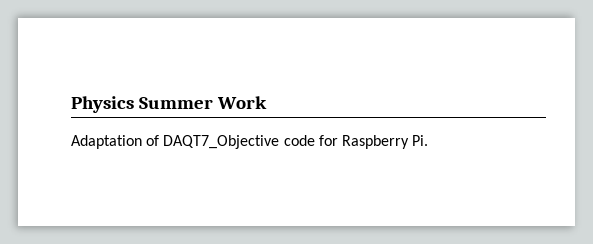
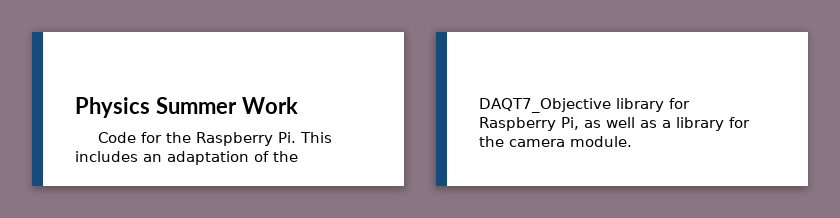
[71,135,429,149] Adaptation of DAQT7_Objective code for Raspberry Pi. -> [98,132,333,146] [75,151,298,165] [479,98,690,113] [479,117,750,131] [479,136,632,147] Code for the Raspberry Pi. This includes an adaptation of the DAQT7_Objective library for Raspberry Pi, as well as a library for the camera module.

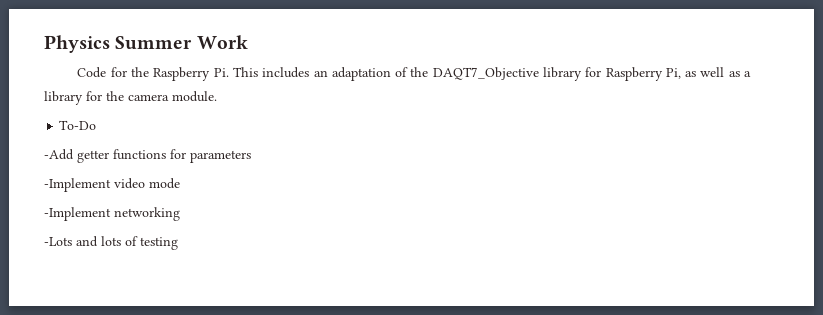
(632, 141) none -> [59,120,97,130] [44,149,251,163] [44,178,180,192] [44,207,180,221] [44,236,178,250] // To-Do // -Add getter functions for parameters // -Implement video mode // -Implement networking // -Lots and lots of testing

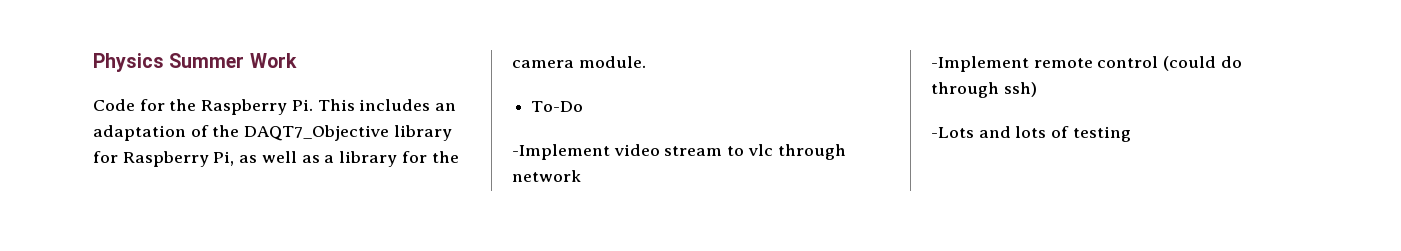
[44,149,251,163] [44,178,180,192] [44,207,180,221] -Add getter functions for parameters // -Implement video mode // -Implement networking -> [512,144,846,160] [512,170,581,182] [931,56,1242,72] [931,82,1037,98] -Implement video stream to vlc through network // -Implement remote control (could do through ssh)

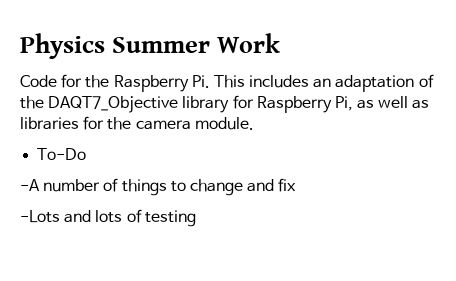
[324,151,398,167] a library -> [20,117,79,130] libraries
[512,144,846,160] [512,170,581,182] [931,56,1242,72] [931,82,1037,98] -Implement video stream to vlc through network // -Implement remote control (could do through ssh) -> [20,178,297,196] -A number of things to change and fix

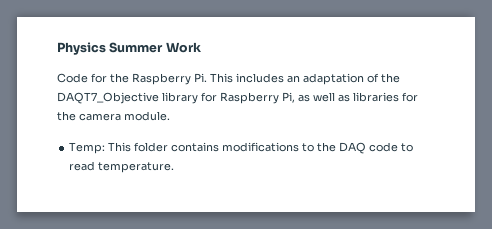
[37,148,87,160] [20,178,297,196] [20,209,196,227] To-Do // -A number of things to change and fix // -Lots and lots of testing -> [69,142,414,154] [69,161,175,173] Temp: This folder contains modifications to the DAQ code to read temperature.

